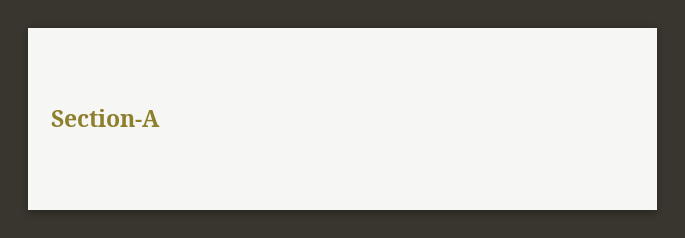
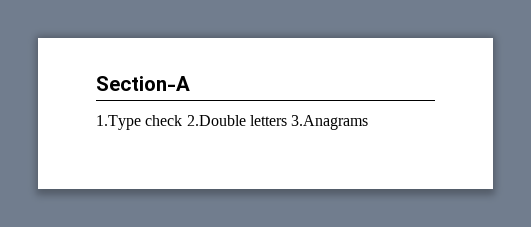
(160, 118) none -> [96,115,369,130] // 1.Type check 2.Double letters 3.Anagrams

